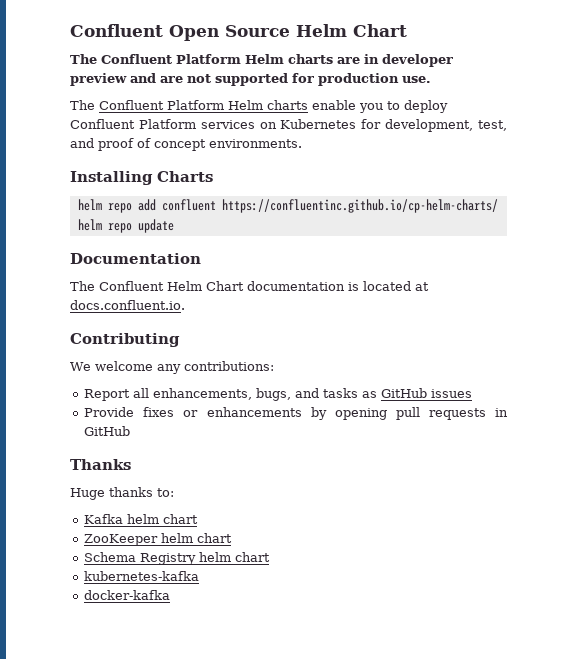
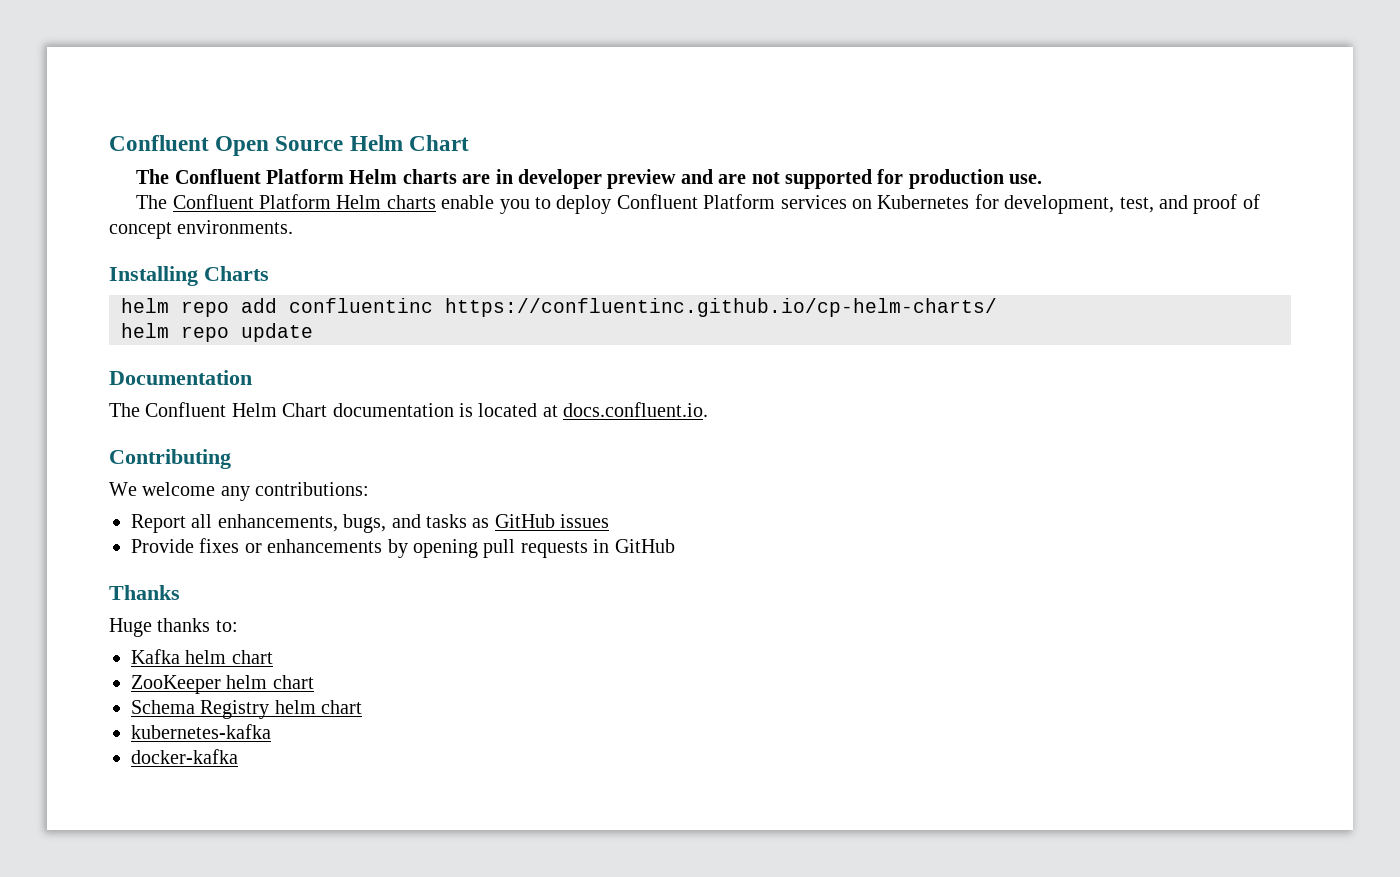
[161,199,216,211] confluent -> [289,298,433,313] confluentinc

